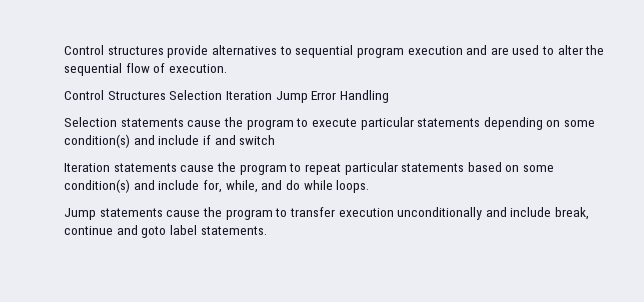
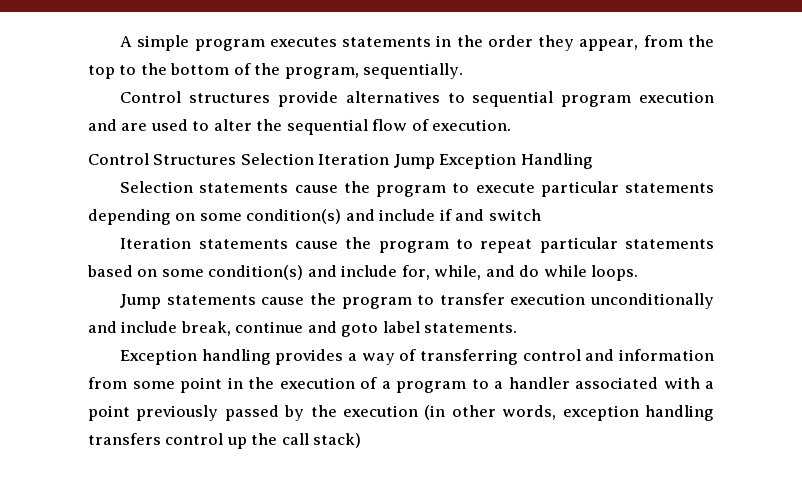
(64, 50) none -> [120,35,714,51] [88,63,464,79] A simple program executes statements in the order they appear, from the top to the bottom of the program, sequentially. //
[311,91,337,100] Error -> [439,153,517,169] Exception
(267, 230) none -> [120,349,715,365] [88,377,714,393] [88,405,714,421] [88,433,362,449] // Exception handling provides a way of transferring control and information from some point in the execution of a program to a handler associated with a point previously passed by the execution (in other words, exception handling transfers control up the call stack)

